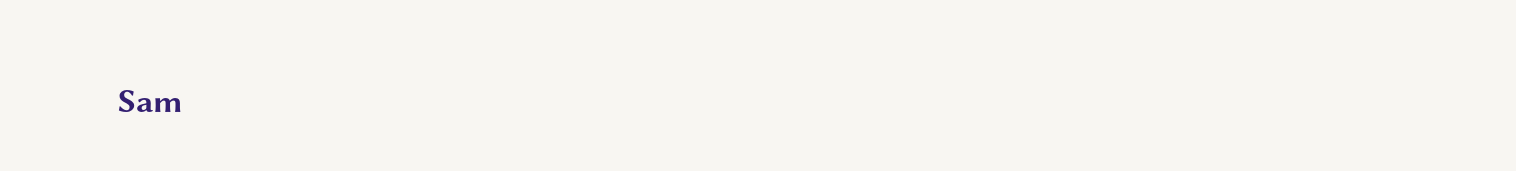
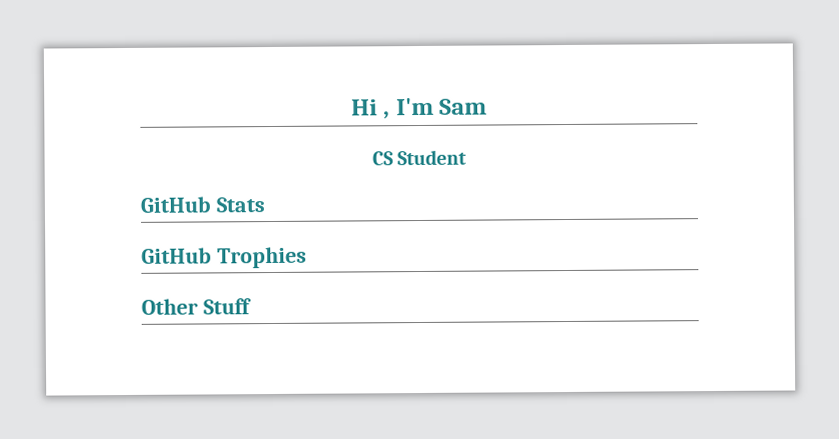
[118,90,183,112] Sam -> [350,97,488,120] [371,149,468,166] [140,196,265,213] [141,246,307,269] [141,298,252,315] Hi , I'm Sam // CS Student // GitHub Stats // GitHub Trophies // Other Stuff

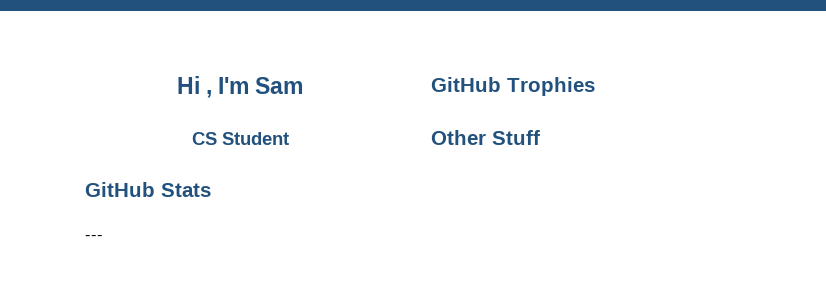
(265, 205) none -> [85,235,103,240] // ---

